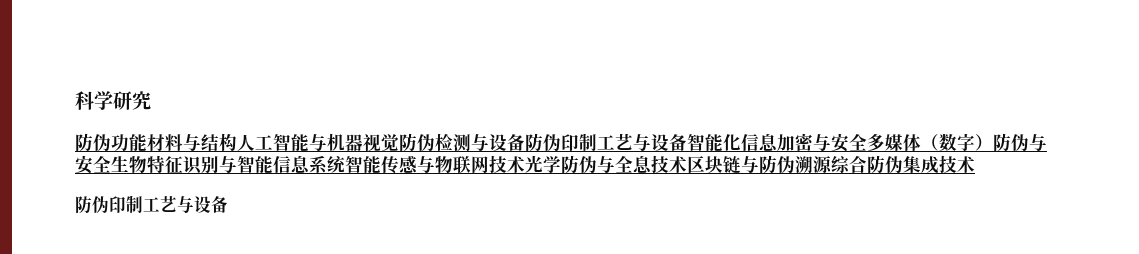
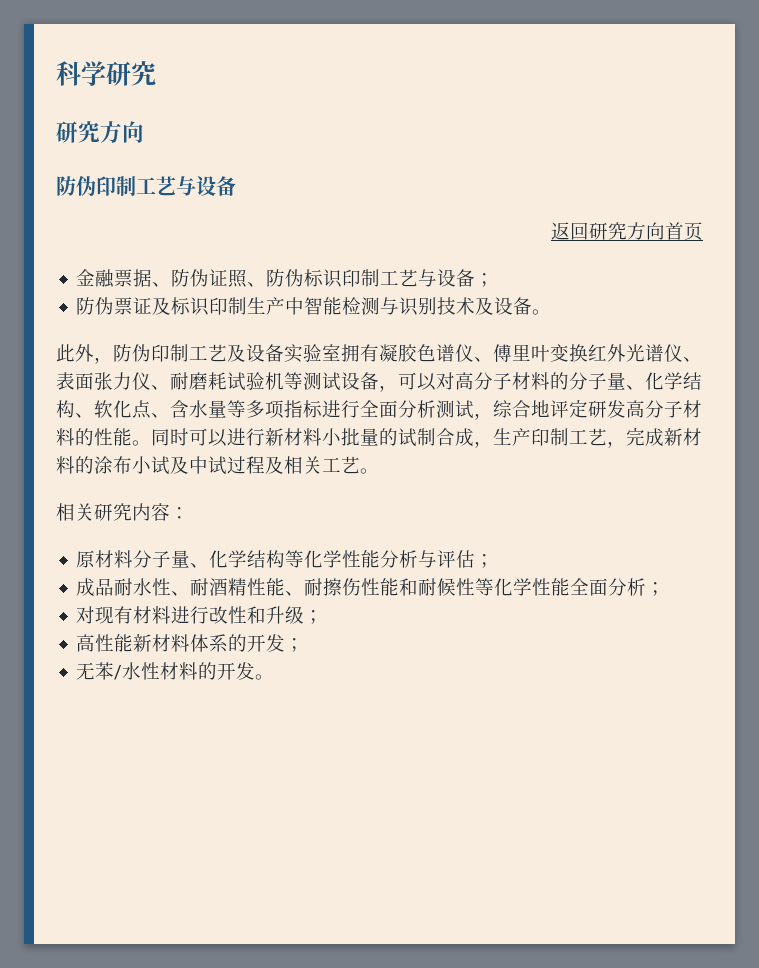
[75,133,1047,152] [75,155,975,175] [75,195,228,214] 防伪功能材料与结构人工智能与机器视觉防伪检测与设备防伪印制工艺与设备智能化信息加密与安全多媒体（数字）防伪与安全生物特征识别与智能信息系统智能传感与物联网技术光学防伪与全息技术区块链与防伪溯源综合防伪集成技术 // 防伪印制工艺与设备 -> [56,121,144,143] [56,176,236,196] [551,222,703,241] [76,269,495,288] [76,297,552,316] [56,344,702,364] [56,372,702,392] [56,399,702,420] [56,427,702,448] [56,456,379,475] [56,503,189,521] [76,550,495,568] [76,578,666,597] [76,606,324,624] [76,634,305,652] [76,662,275,680] 研究方向 // 防伪印制工艺与设备 // 返回研究方向首页 // 金融票据、防伪证照、防伪标识印制工艺与设备； // 防伪票证及标识印制生产中智能检测与识别技术及设备。 // 此外，防伪印制工艺及设备实验室拥有凝胶色谱仪、傅里叶变换红外光谱仪、表面张力仪、耐磨耗试验机等测试设备，可以对高分子材料的分子量、化学结构、软化点、含水量等多项指标进行全面分析测试，综合地评定研发高分子材料的性能。同时可以进行新材料小批量的试制合成，生产印制工艺，完成新材料的涂布小试及中试过程及相关工艺。 // 相关研究内容： // 原材料分子量、化学结构等化学性能分析与评估； // 成品耐水性、耐酒精性能、耐擦伤性能和耐候性等化学性能全面分析； // 对现有材料进行改性和升级； // 高性能新材料体系的开发； // 无苯/水性材料的开发。

